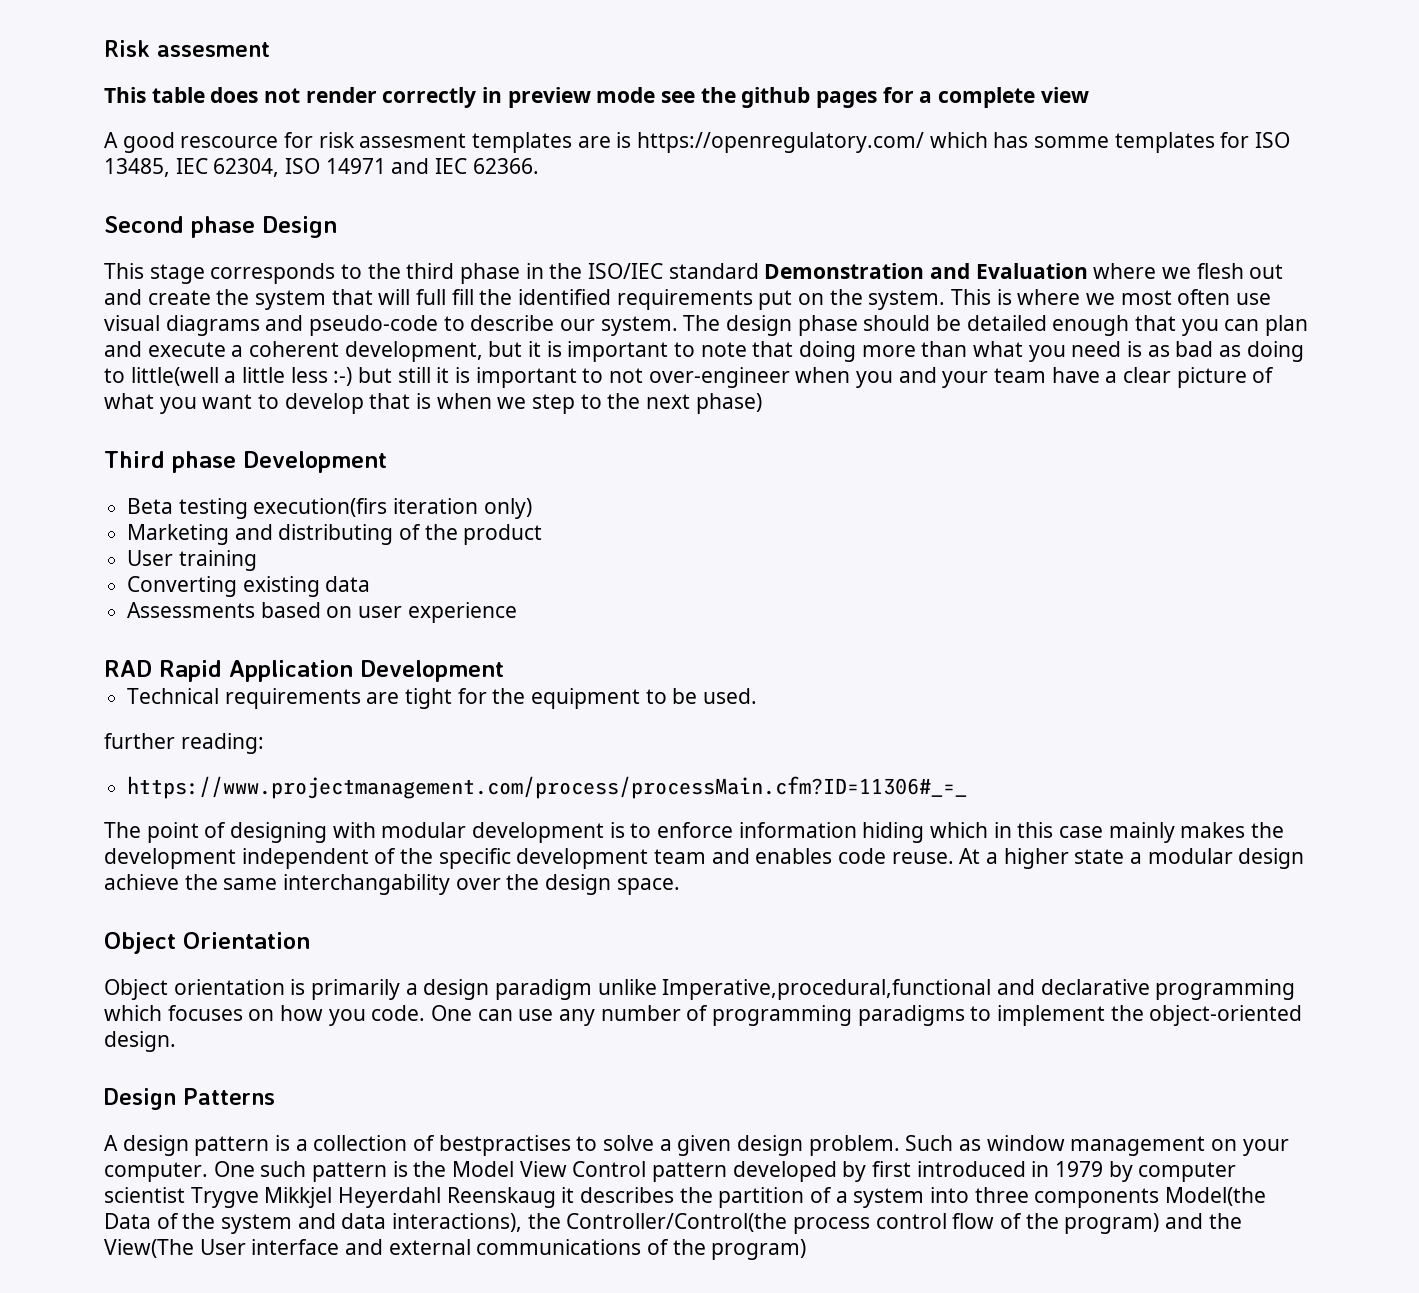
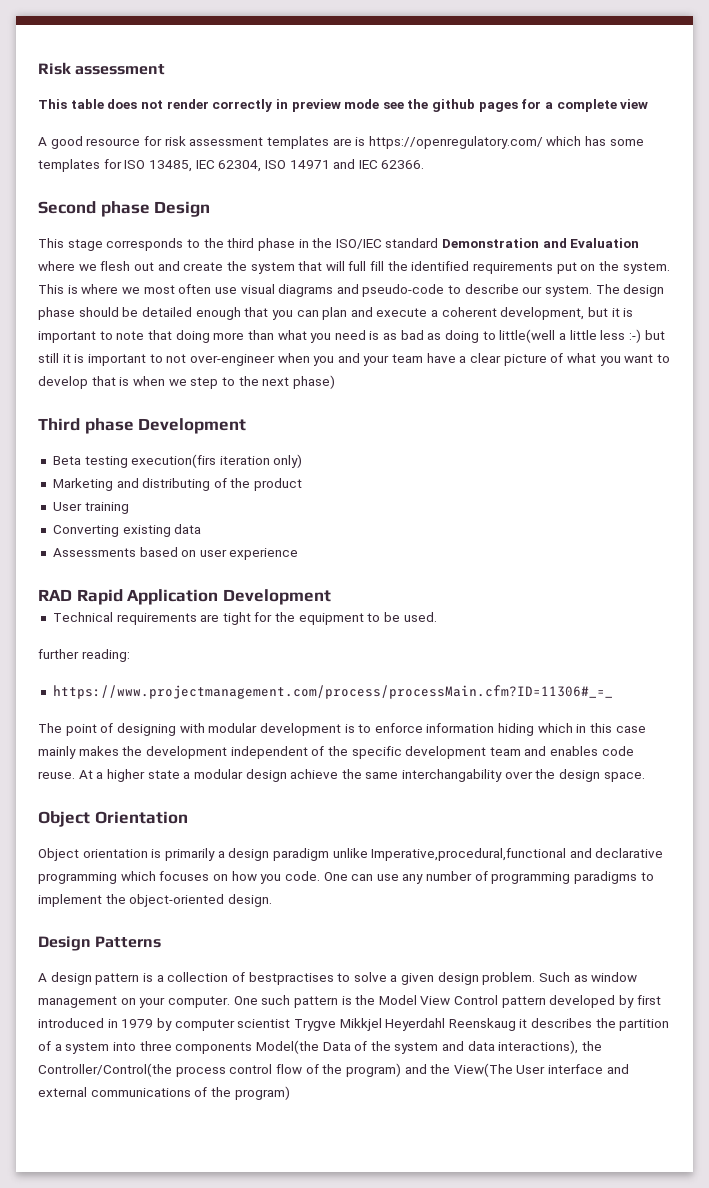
[157,42,270,57] assesment -> [75,64,166,75] assessment
[180,136,279,148] rescource -> [86,138,141,146] resource
[359,133,467,148] assesment -> [189,137,264,146] assessment
[1034,136,1110,148] somme -> [609,139,644,146] some

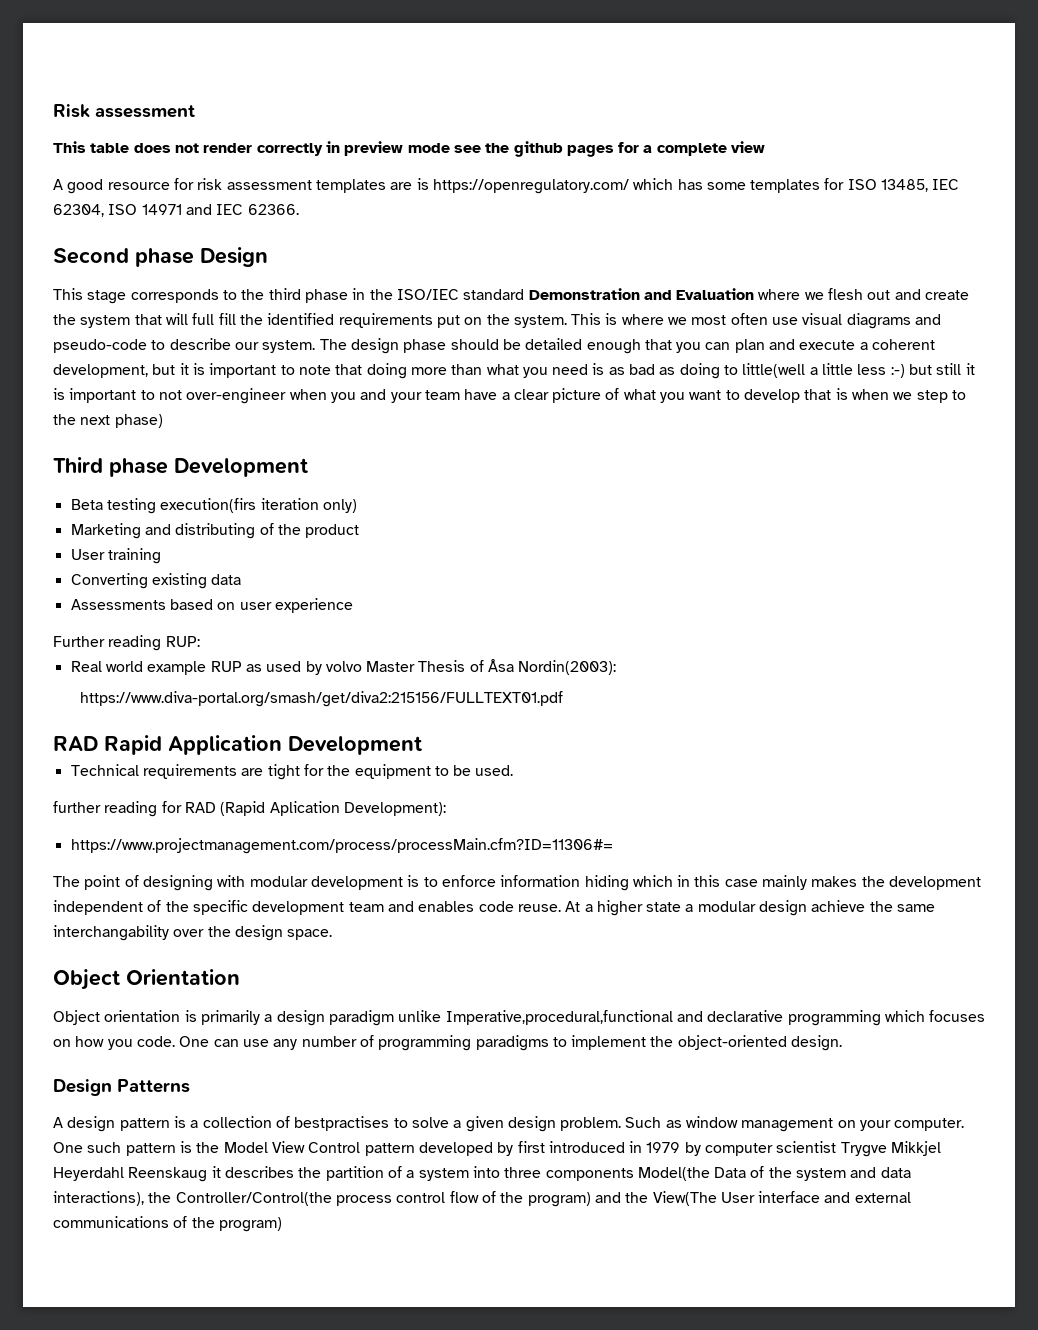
(299, 554) none -> [53,635,200,651] [70,659,617,675] [80,691,564,707] // Further reading RUP: // Real world example RUP as used by volvo Master Thesis of Åsa Nordin(2003): // https://www.diva-portal.org/smash/get/diva2:215156/FULLTEXT01.pdf
[81,649,130,662] [52,685,613,699] reading: // https://www.projectmanagement.com/process/processMain.cfm?ID=11306#_=_ -> [104,801,446,817] [70,838,614,854] reading for RAD (Rapid Aplication Development): // https://www.projectmanagement.com/process/processMain.cfm?ID=11306#=

